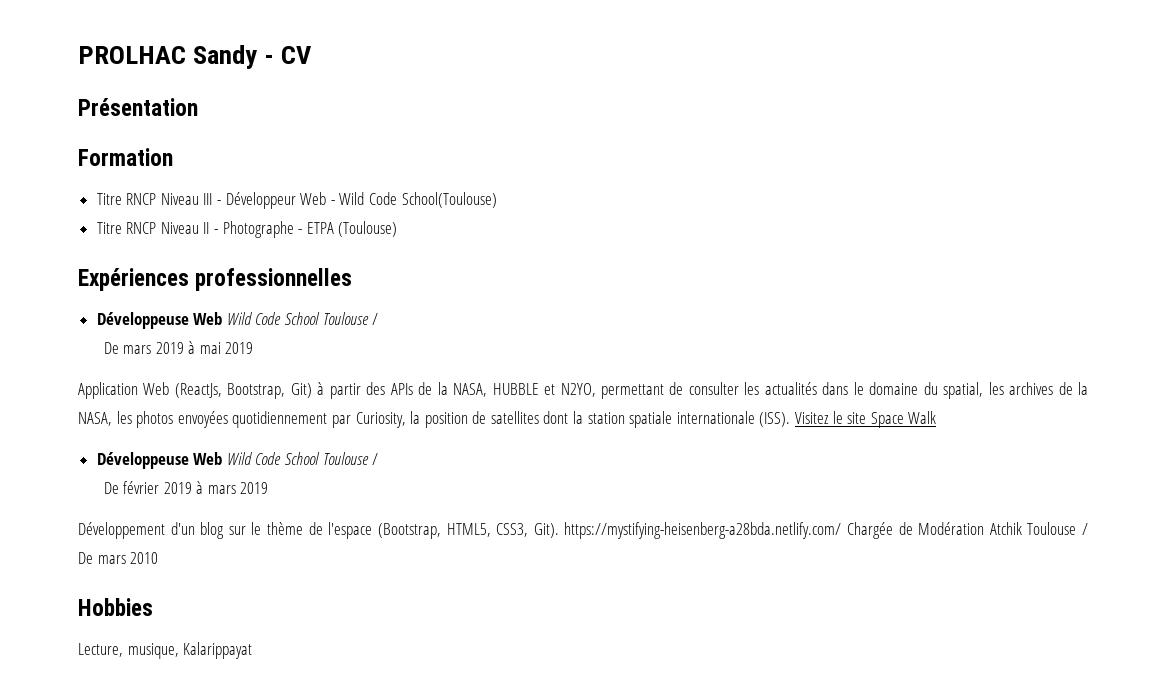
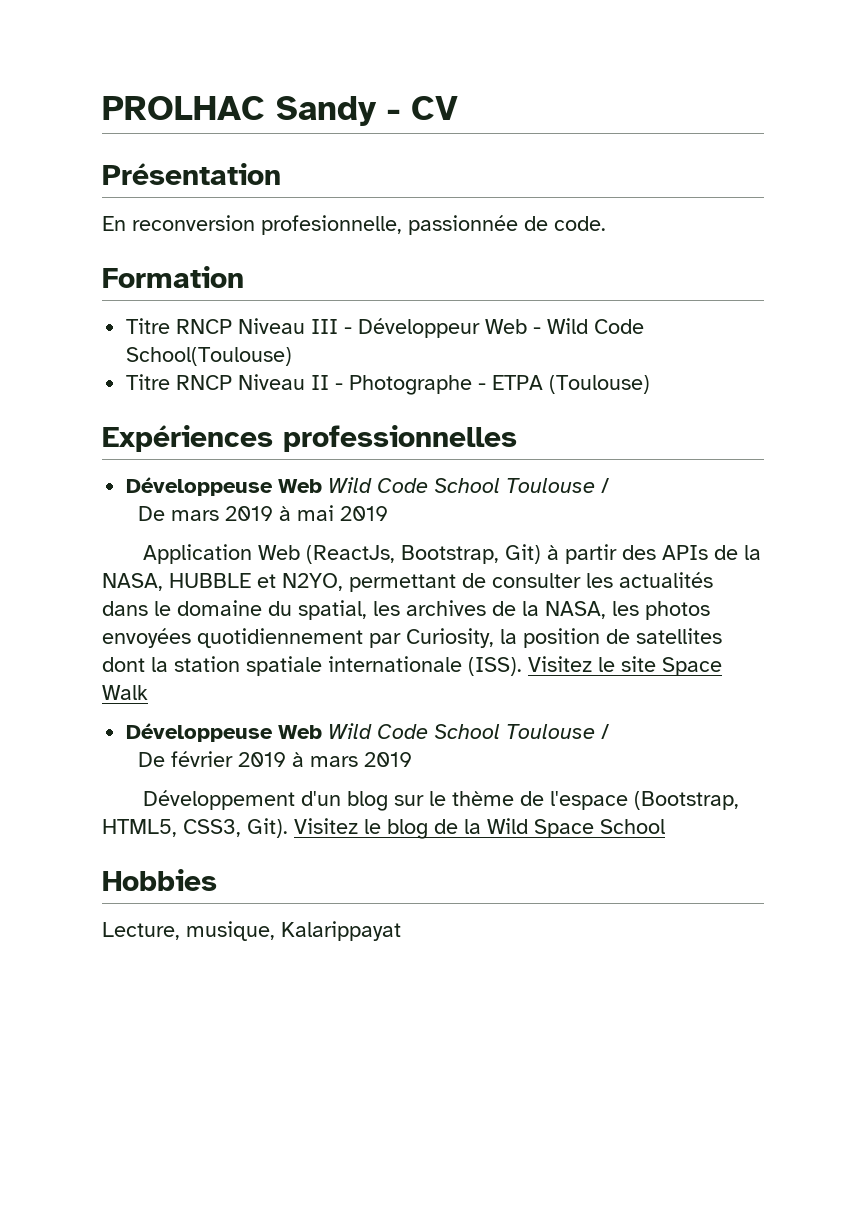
(198, 107) none -> [102,215,606,235] // En reconversion profesionnelle, passionnée de code.
[564,522,1088,539] [78,552,159,564] https://mystifying-heisenberg-a28bda.netlify.com/ Chargée de Modération Atchik Toulouse / De mars 2010 -> [294,818,665,839] Visitez le blog de la Wild Space School

